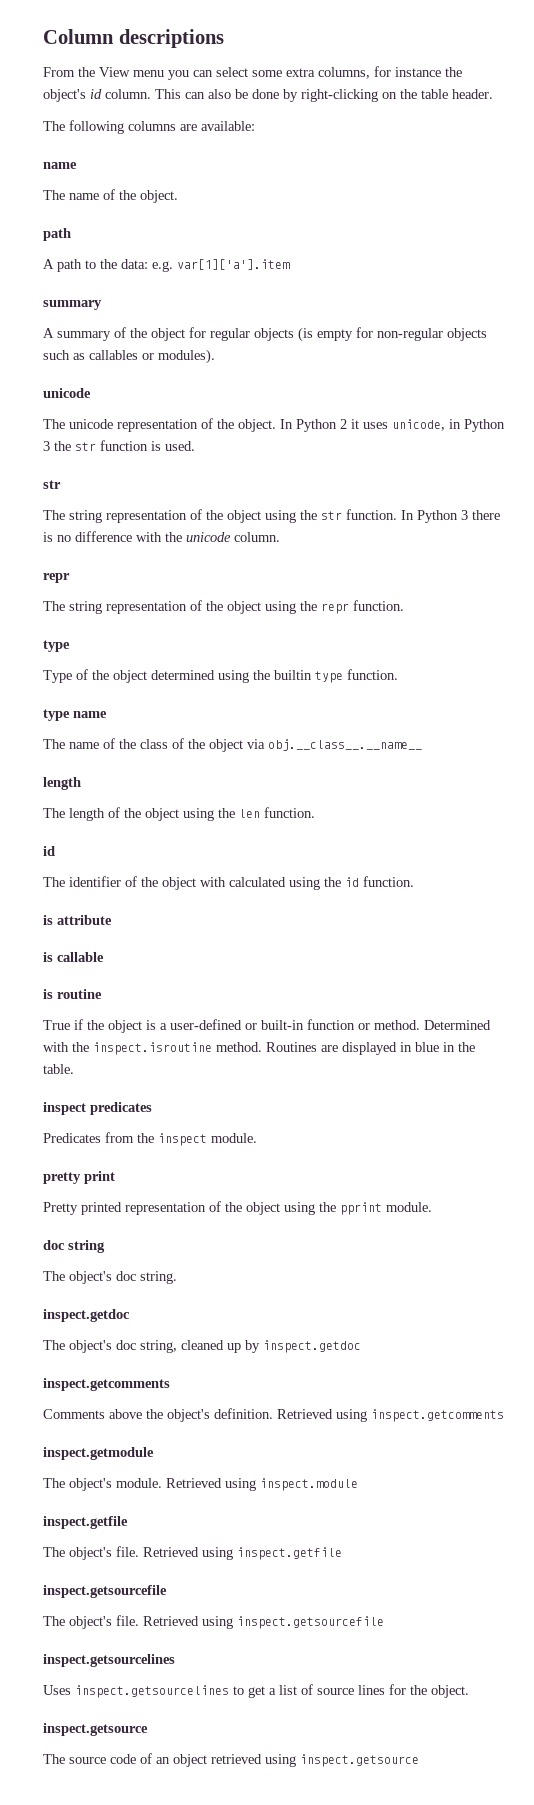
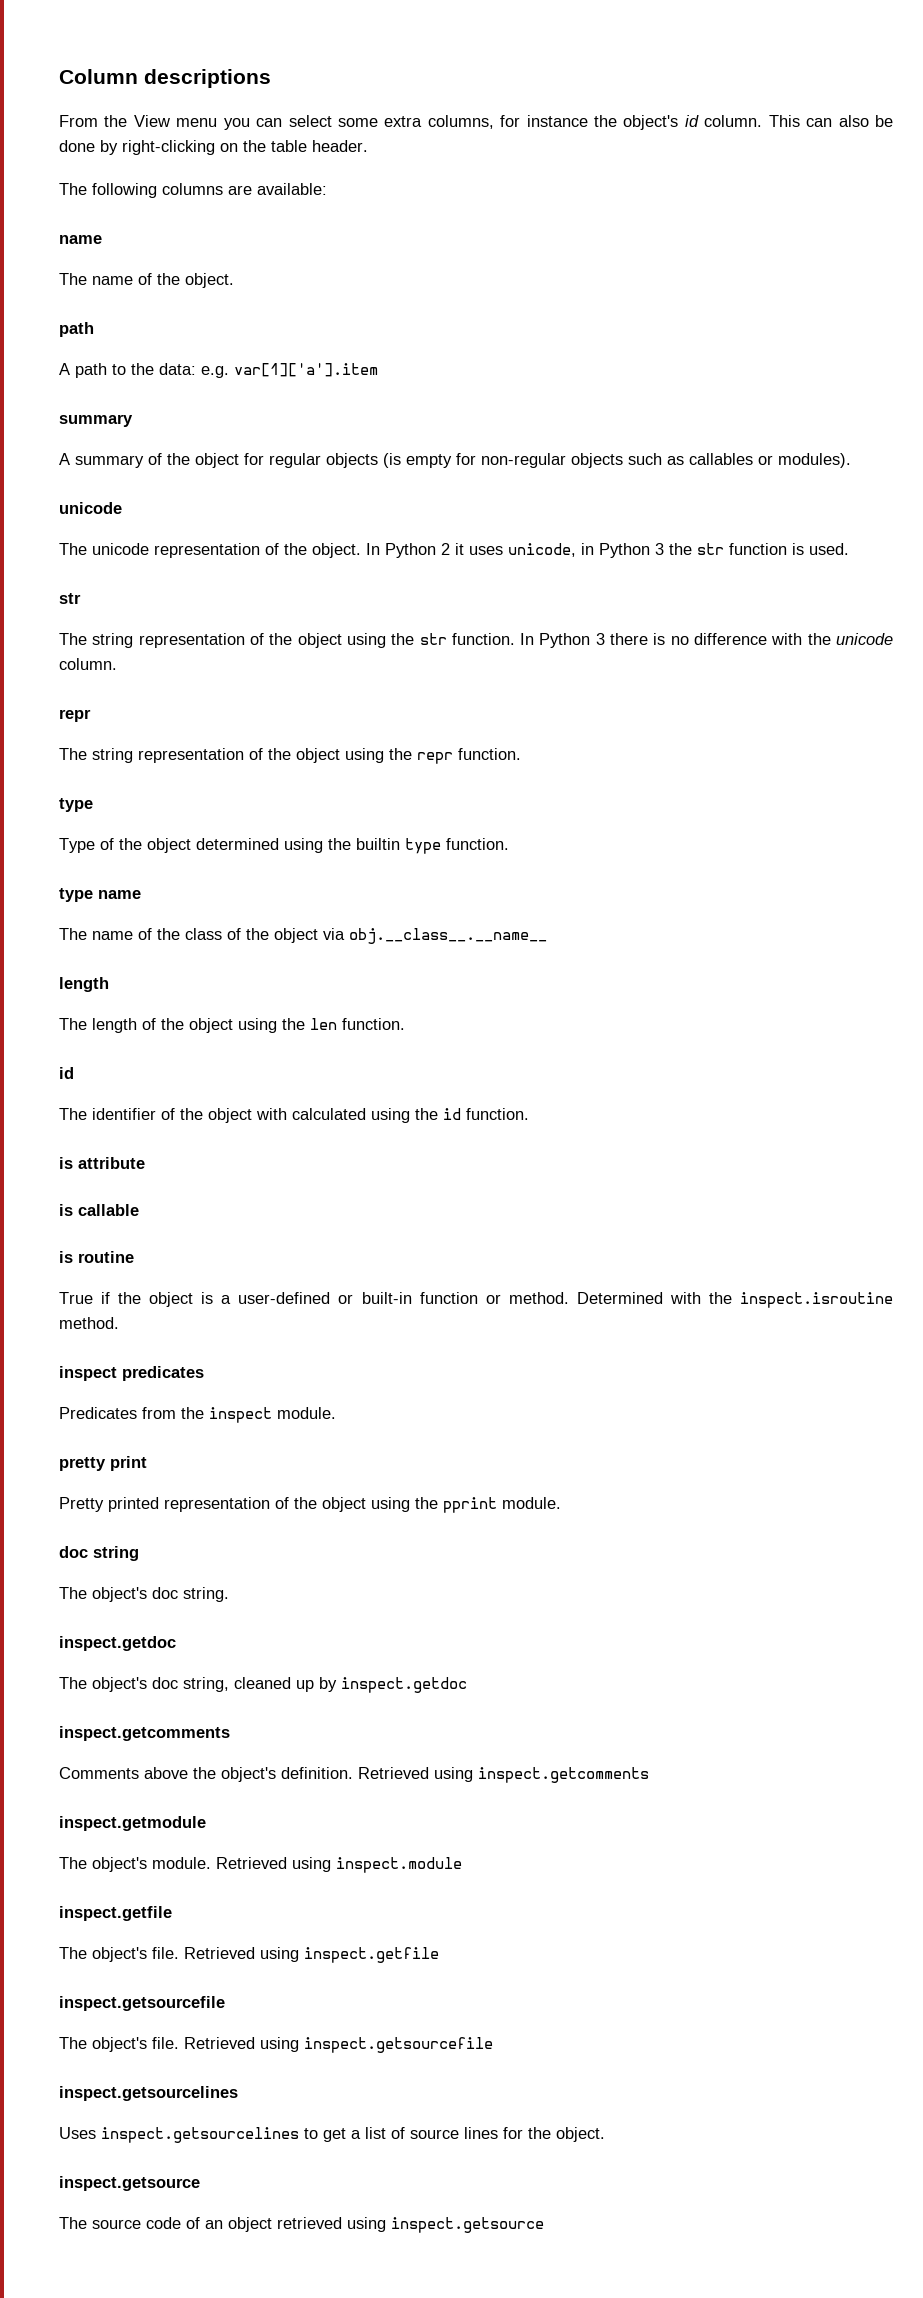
[266,1042,475,1055] [43,1064,74,1074] Routines are displayed in blue in the table. -> (119, 1323) none

